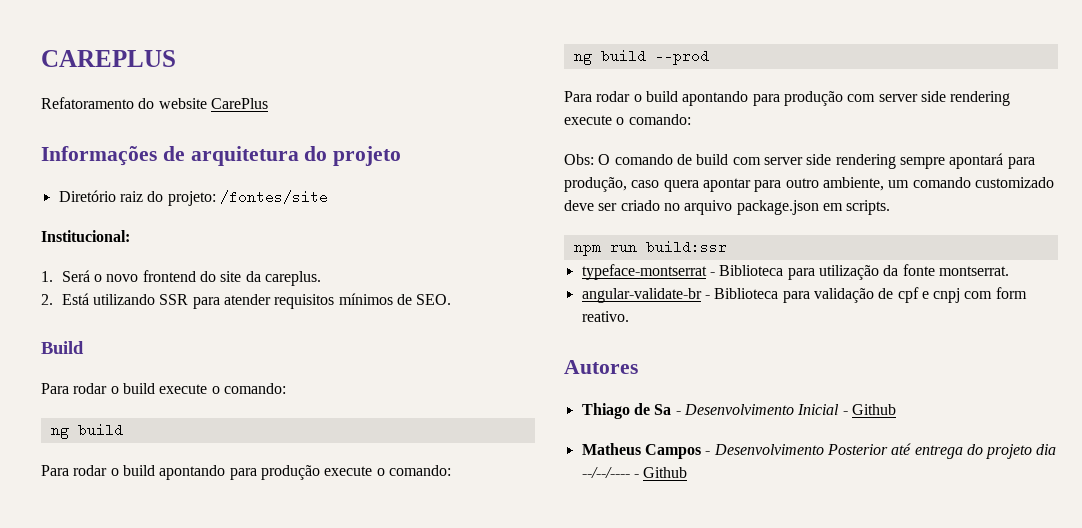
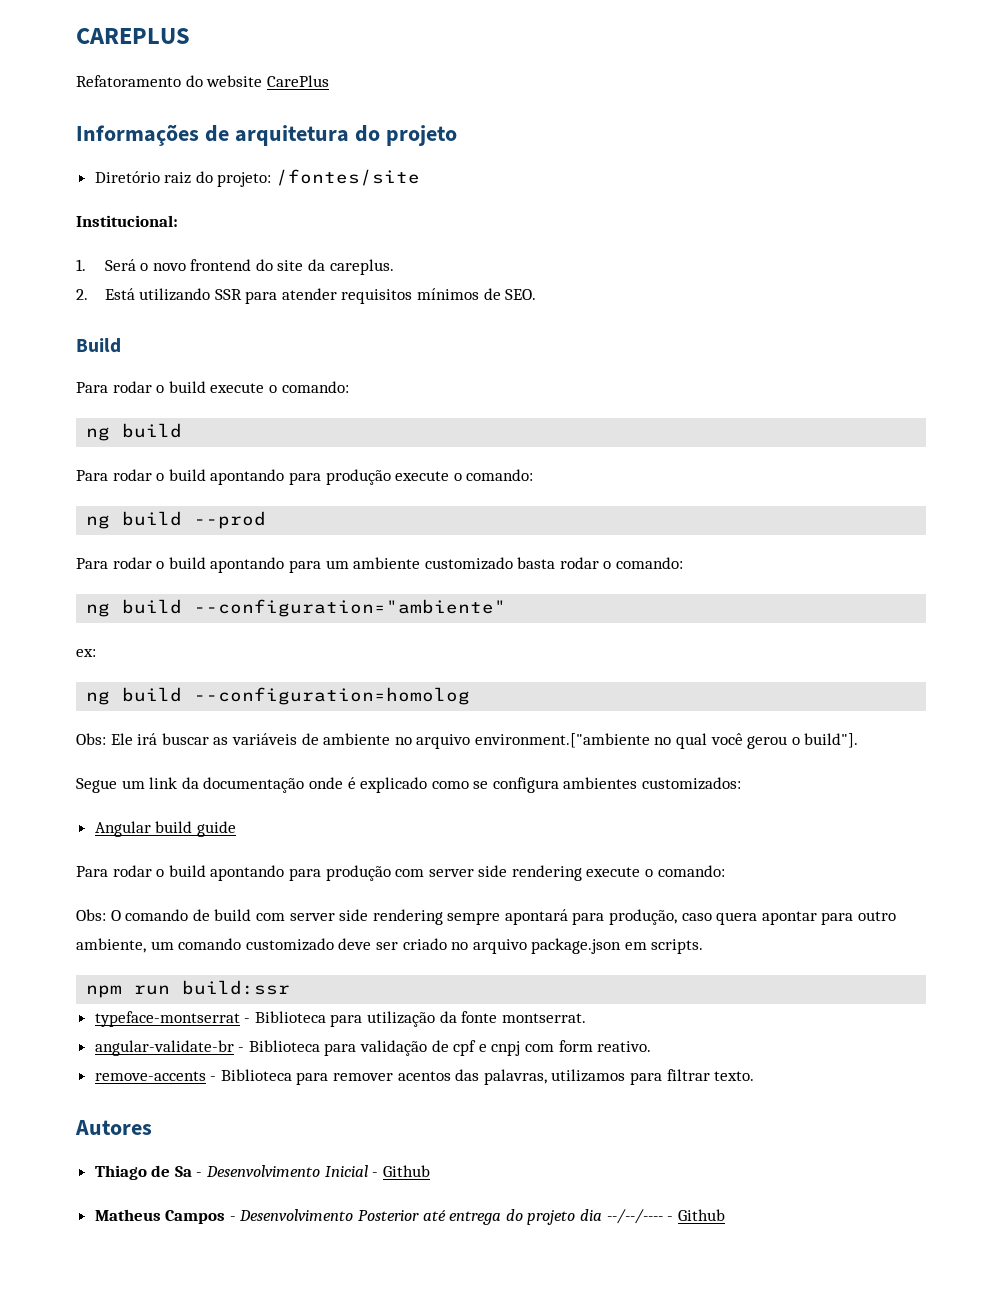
(709, 57) none -> [76,557,684,573] [86,599,507,617] [76,649,96,657] [86,687,471,705] [76,733,859,749] [76,777,742,793] [94,821,236,837] // Para rodar o build apontando para um ambiente customizado basta rodar o comando: // ng build --configuration="ambiente" // ex: // ng build --configuration=homolog // Obs: Ele irá buscar as variáveis de ambiente no arquivo environment.["ambiente no qual você gerou o build"]. // Segue um link da documentação onde é explicado como se configura ambientes customizados: // Angular build guide
(629, 316) none -> [94,1069,755,1085] // remove-accents - Biblioteca para remover acentos das palavras, utilizamos para filtrar texto.

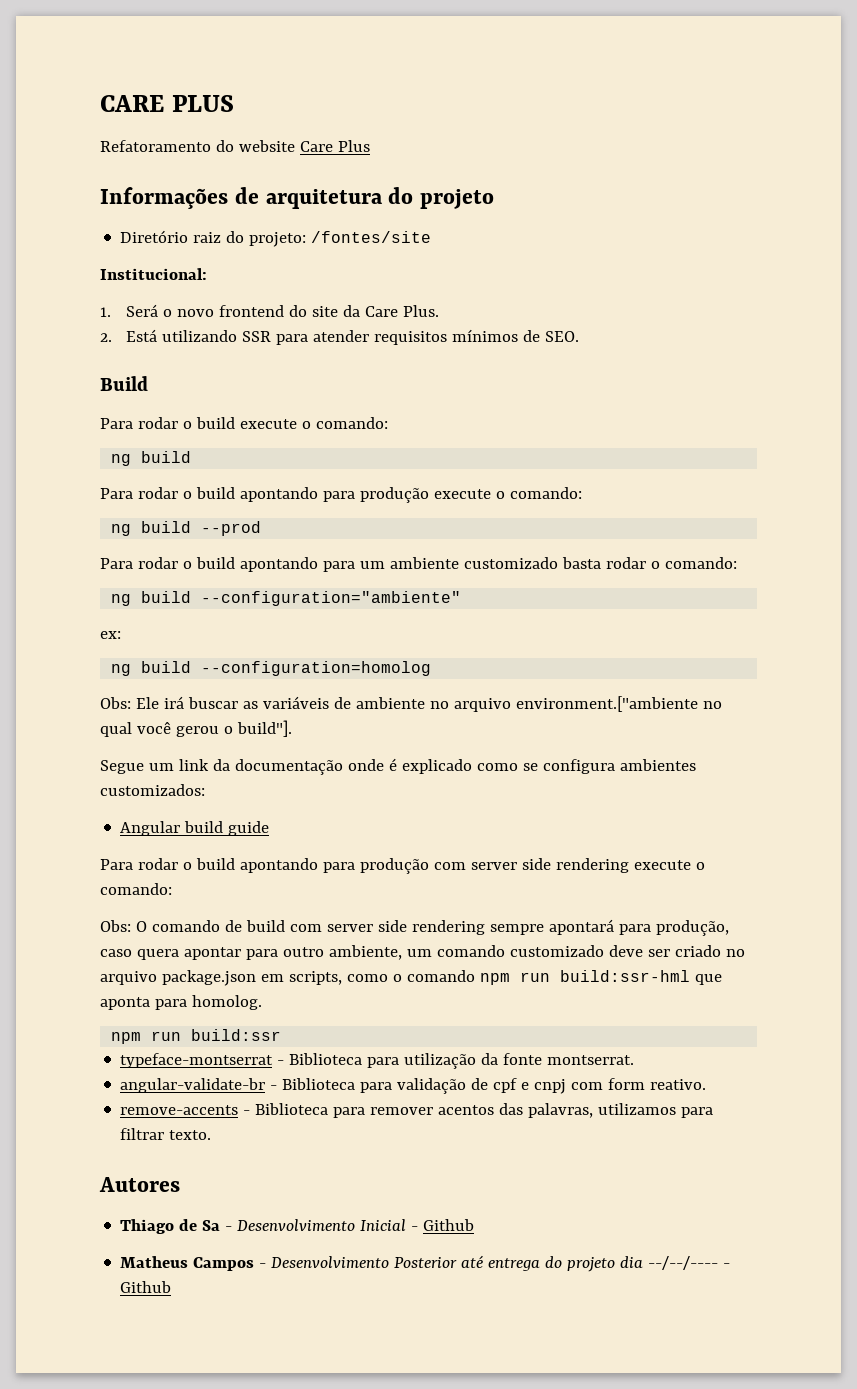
[76,28,190,44] CAREPLUS -> [100,95,234,112] CARE PLUS
[266,75,329,87] CarePlus -> [299,140,370,152] Care Plus
[329,259,394,275] careplus. -> [364,305,439,317] Care Plus.
[651,939,704,954] scripts. -> [288,970,722,985] [100,995,262,1010] scripts, como o comando npm run build:ssr-hml que aponta para homolog.

